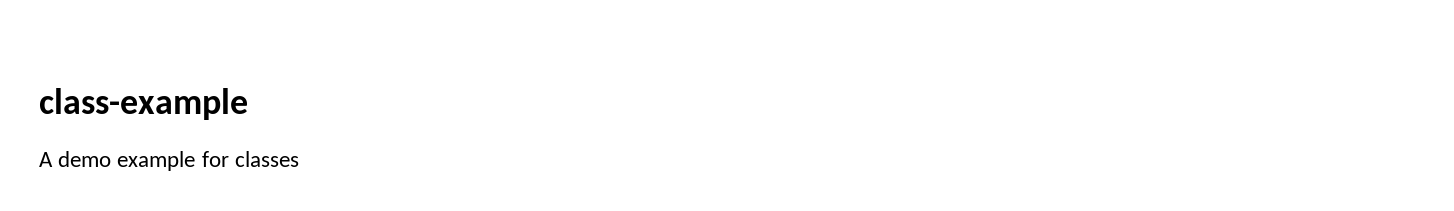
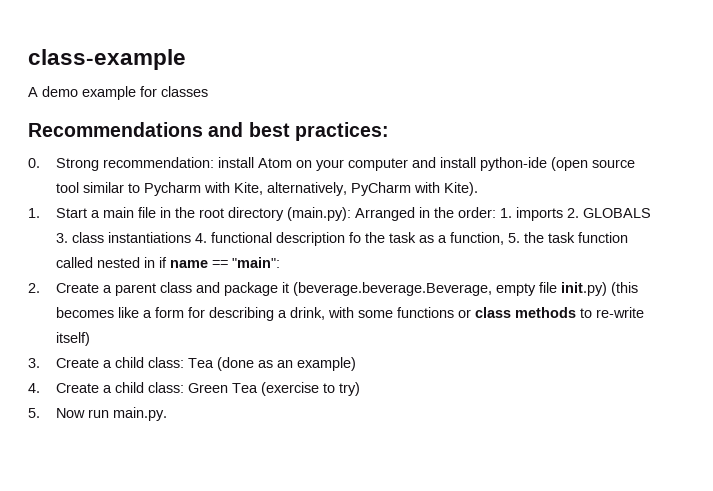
(299, 159) none -> [28,122,389,141] [28,157,636,171] [56,182,479,196] [28,207,652,221] [56,232,629,246] [56,257,281,268] [28,282,639,296] [56,307,645,321] [56,332,91,346] [28,357,357,371] [28,382,361,396] [28,407,168,421] // Recommendations and best practices: // 0. Strong recommendation: install Atom on your computer and install python-ide (open source tool similar to Pycharm with Kite, alternatively, PyCharm with Kite). // 1. Start a main file in the root directory (main.py): Arranged in the order: 1. imports 2. GLOBALS 3. class instantiations 4. functional description fo the task as a function, 5. the task function called nested in if name == "main": // 2. Create a parent class and package it (beverage.beverage.Beverage, empty file init.py) (this becomes like a form for describing a drink, with some functions or class methods to re-write itself) // 3. Create a child class: Tea (done as an example) // 4. Create a child class: Green Tea (exercise to try) // 5. Now run main.py.

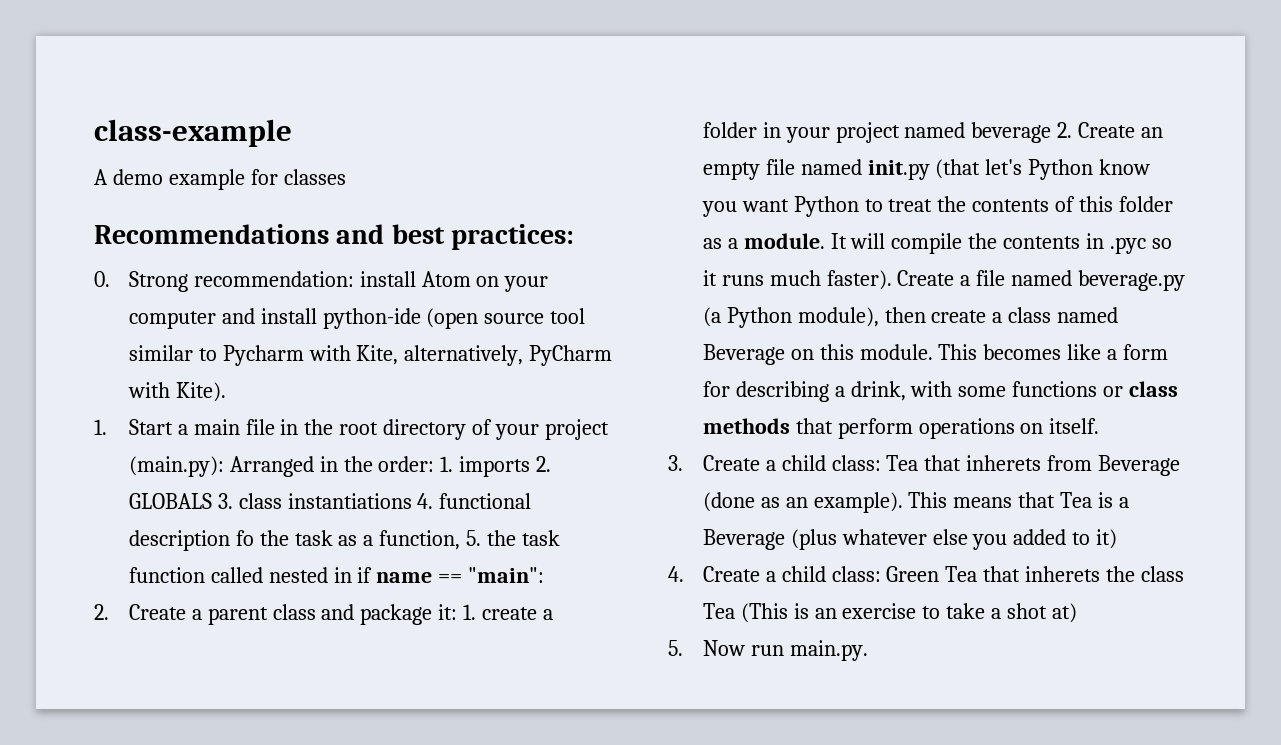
(285, 214) none -> [472,419,610,440] of your project
[282,282,639,296] it (beverage.beverage.Beverage, empty file init.py) (this -> [438,604,554,620] [702,122,1164,143] [702,159,1151,180] [701,196,1174,217] [702,233,1173,254] [702,270,1186,291] [702,307,1119,328] [702,344,978,365] it: 1. create a folder in your project named beverage 2. Create an empty file named init.py (that let's Python know you want Python to treat the contents of this folder as a module. It will compile the contents in .pyc so it runs much faster). Create a file named beverage.py (a Python module), then create a class named Beverage on this module. This
[580,307,645,318] [56,332,91,346] to re-write itself) -> [795,418,1100,439] that perform operations on itself.
[217,357,357,371] (done as an example) -> [924,455,1181,476] [702,492,1130,513] [702,529,1118,550] that inherets from Beverage (done as an example). This means that Tea is a Beverage (plus whatever else you added to it)
[261,382,361,396] (exercise to try) -> [983,566,1185,582] [702,603,1078,623] that inherets the class Tea (This is an exercise to take a shot at)

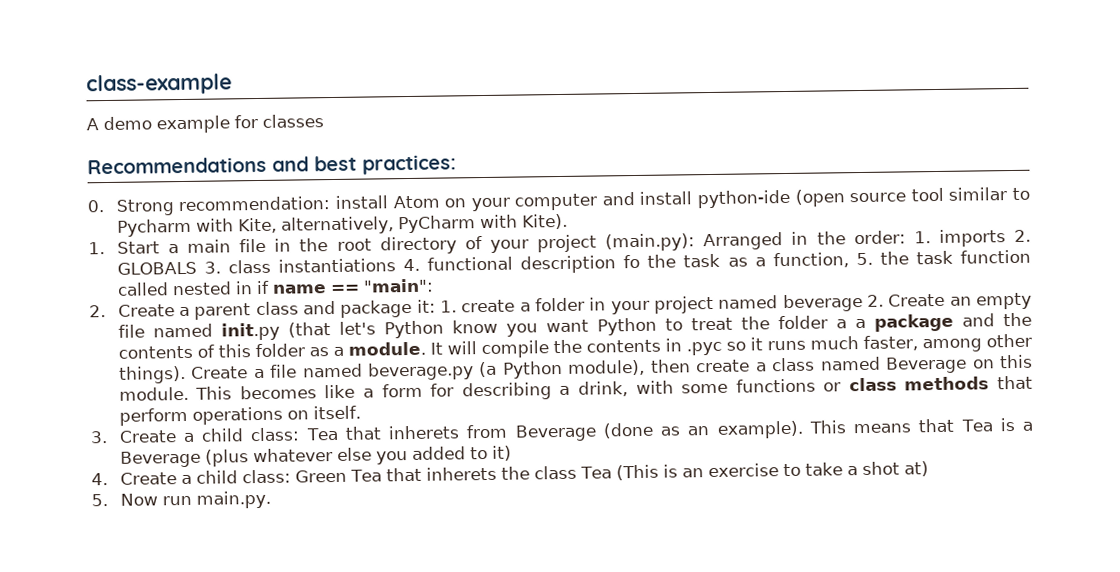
(967, 204) none -> [777,312,1032,332] folder a a package and the
[826,270,892,290] faster). -> [862,333,1033,353] [118,365,186,384] faster, among other things).

